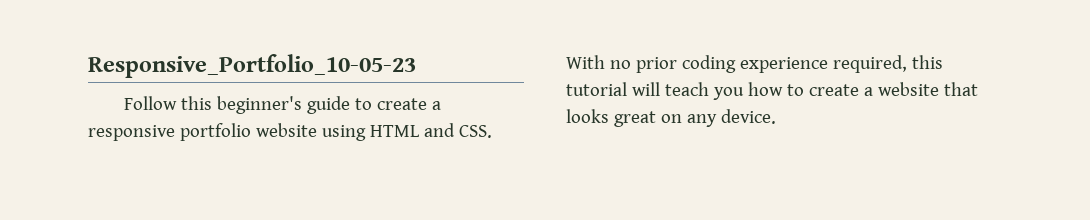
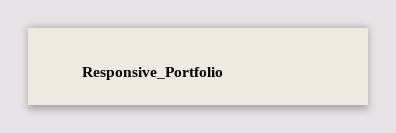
[88,54,416,78] [124,96,442,114] [88,123,492,141] [566,55,943,73] [566,82,978,100] [566,109,776,127] Responsive_Portfolio_10-05-23 // Follow this beginner's guide to create a responsive portfolio website using HTML and CSS. With no prior coding experience required, this tutorial will teach you how to create a website that looks great on any device. -> [82,67,223,80] Responsive_Portfolio

